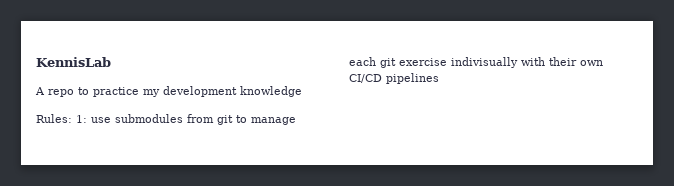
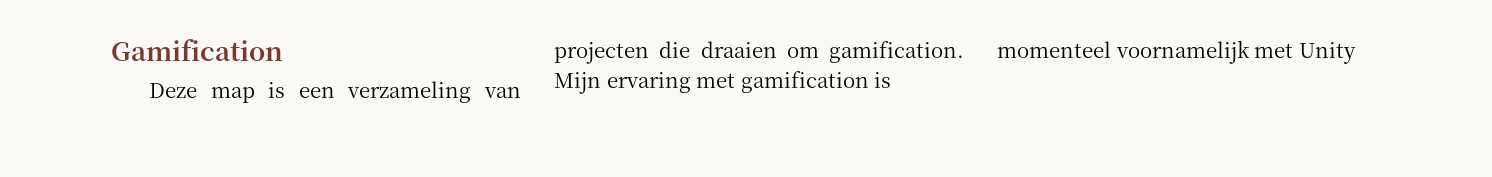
[36,57,111,67] [35,86,302,97] [36,114,296,125] [349,57,603,68] [349,73,439,84] KennisLab // A repo to practice my development knowledge // Rules: 1: use submodules from git to manage each git exercise indivisually with their own CI/CD pipelines -> [111,39,283,61] [149,81,521,103] [554,41,964,64] [554,71,892,94] [997,40,1356,64] Gamification // Deze map is een verzameling van projecten die draaien om gamification. Mijn ervaring met gamification is momenteel voornamelijk met Unity

